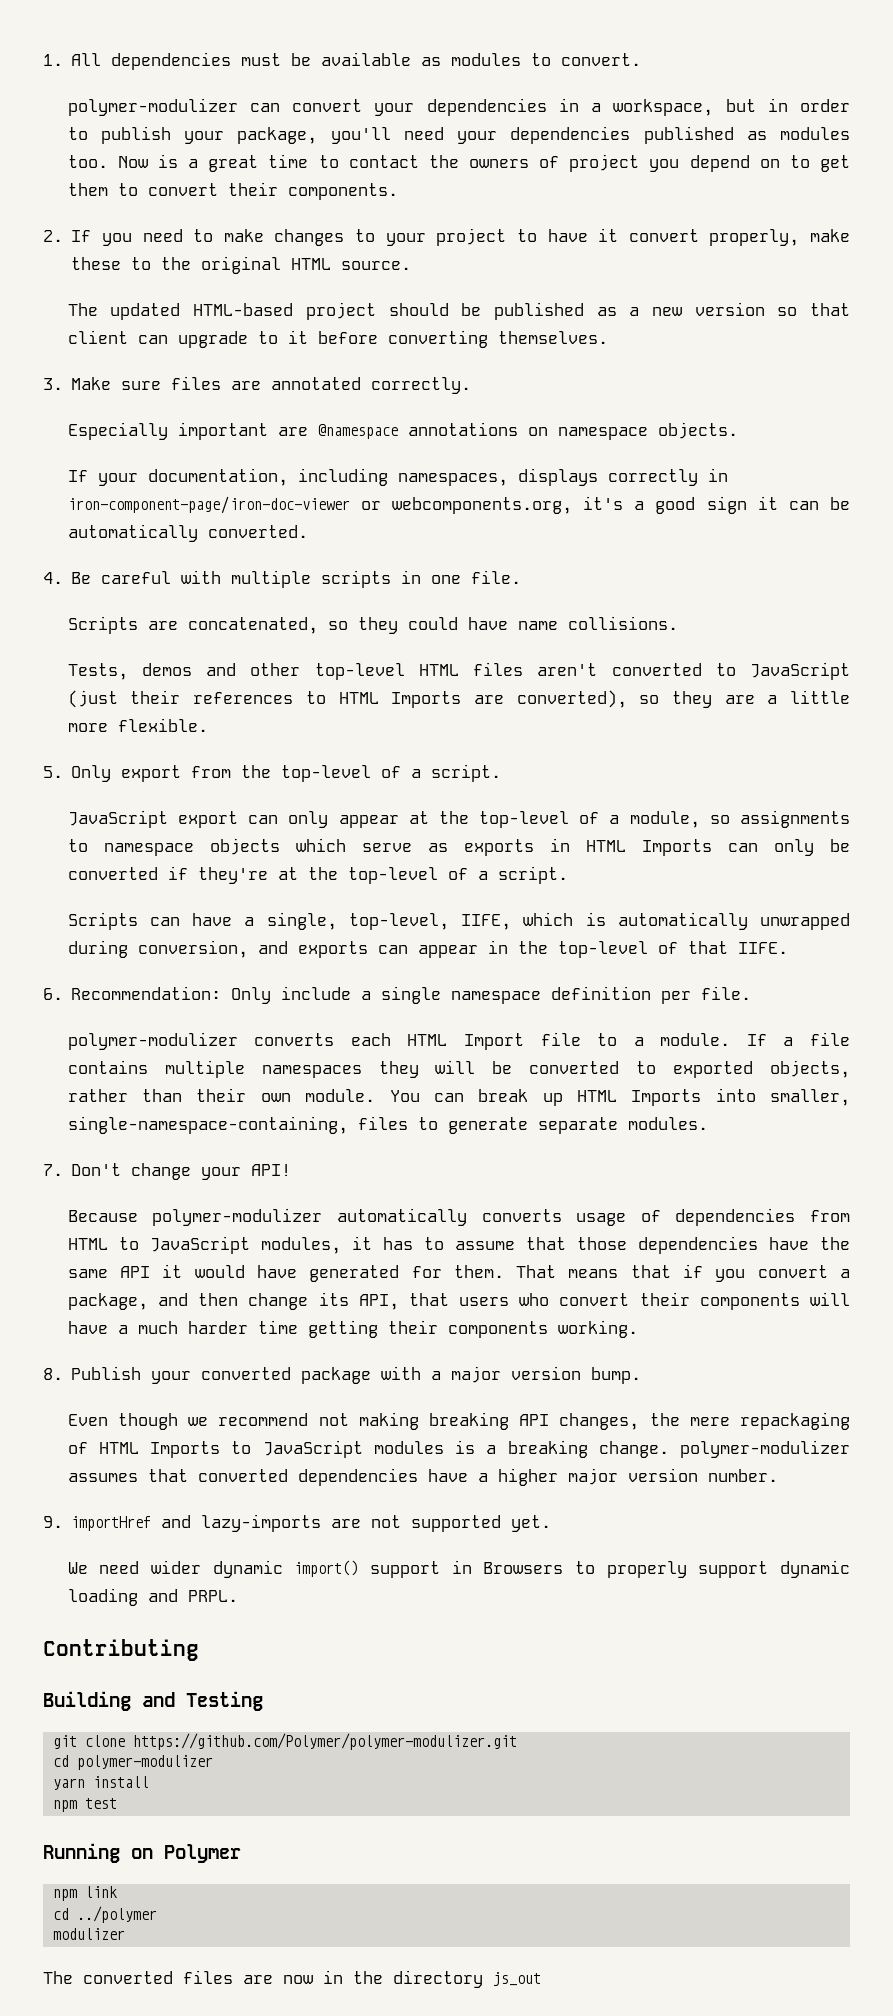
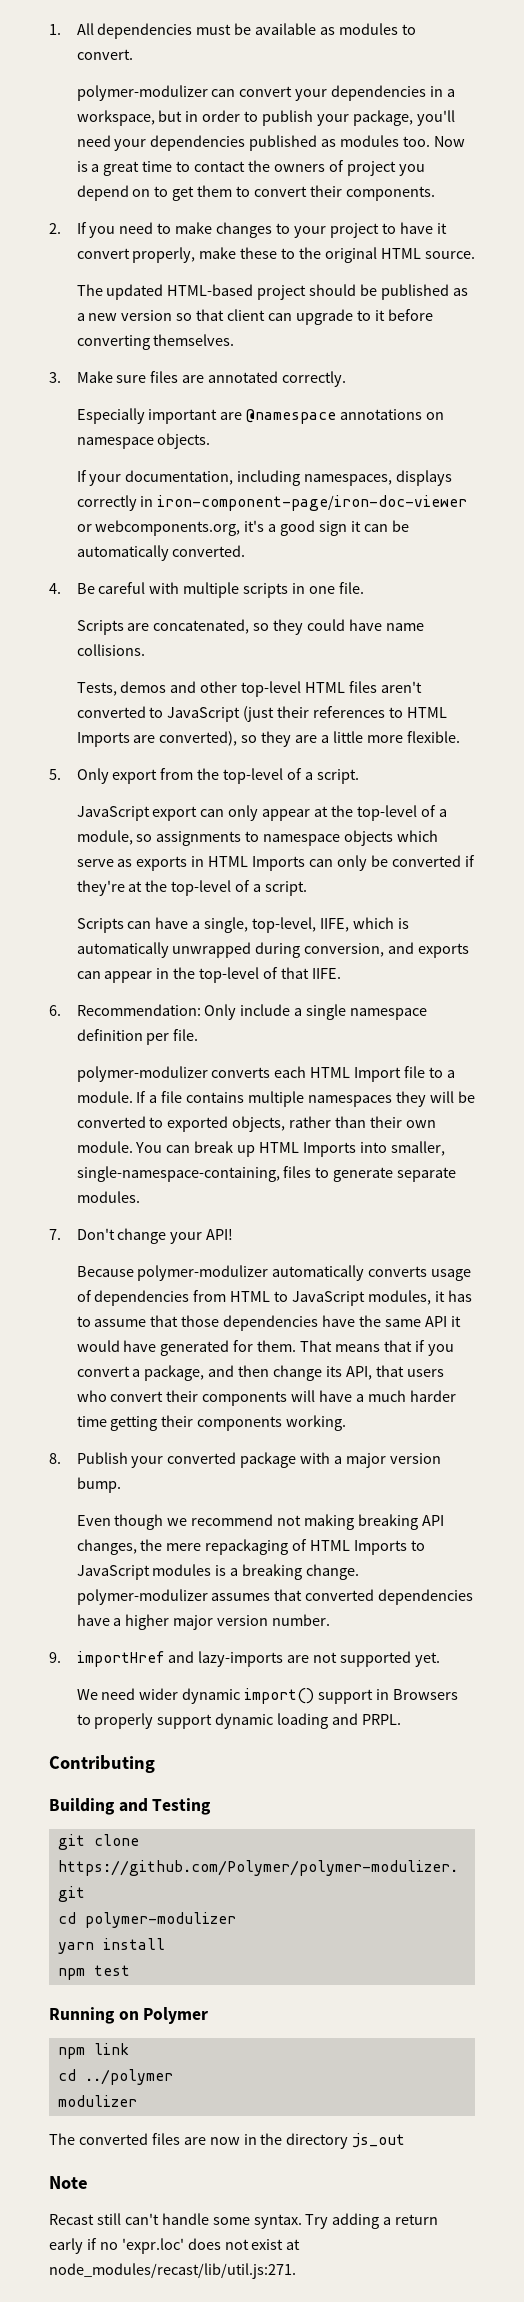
(541, 1979) none -> [49,2176,88,2189] [49,2213,439,2229] [49,2238,301,2254] [49,2263,296,2279] // Note // Recast still can't handle some syntax. Try adding a return early if no 'expr.loc' does not exist at node_modules/recast/lib/util.js:271.

